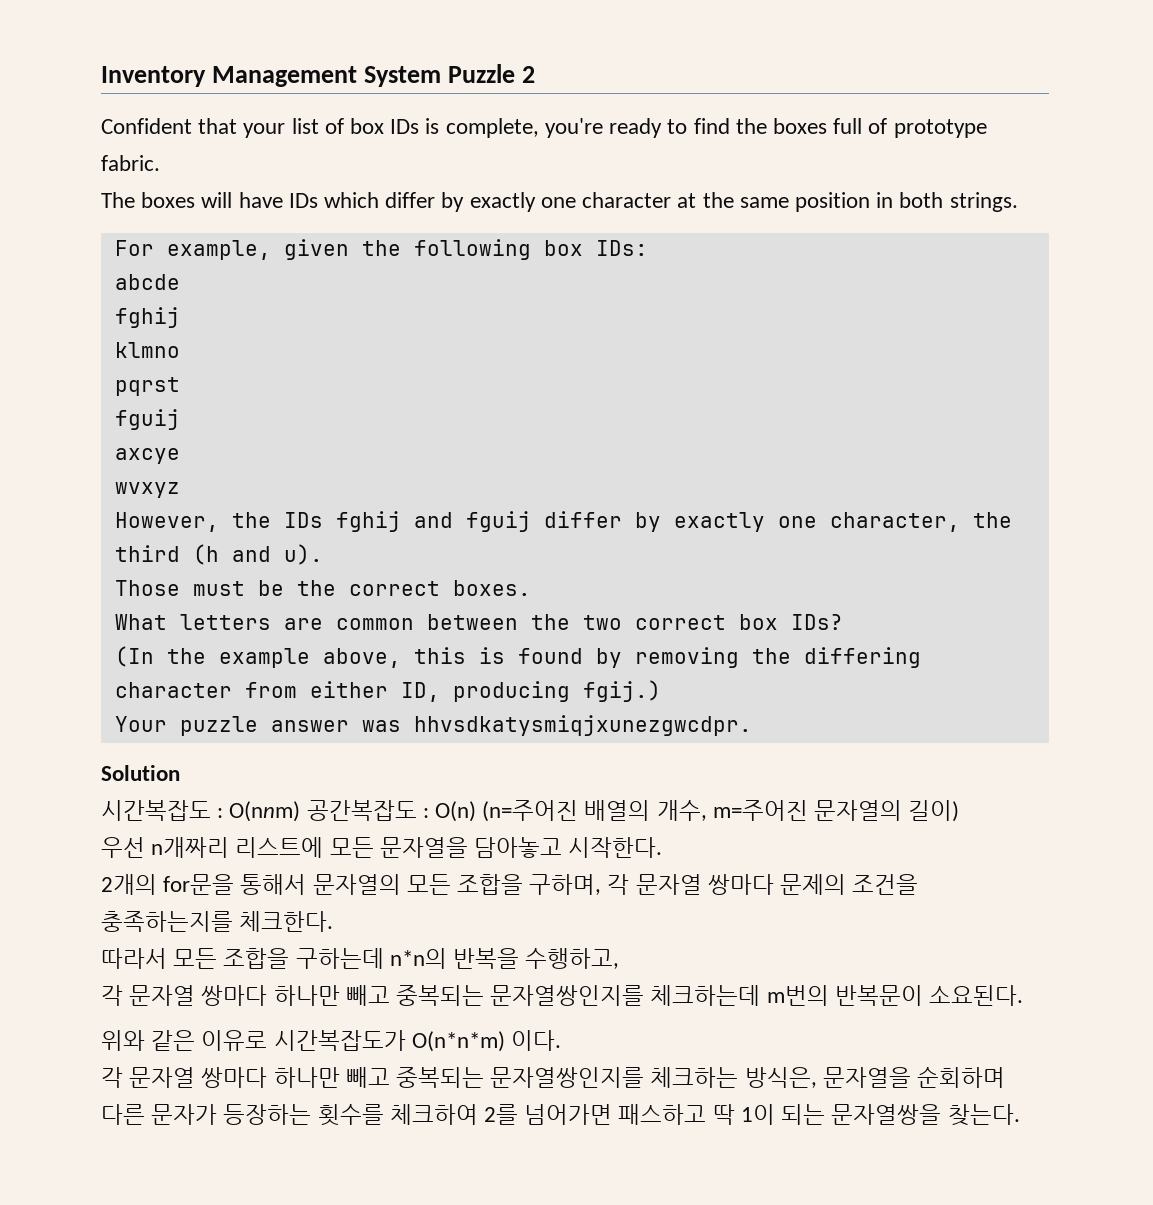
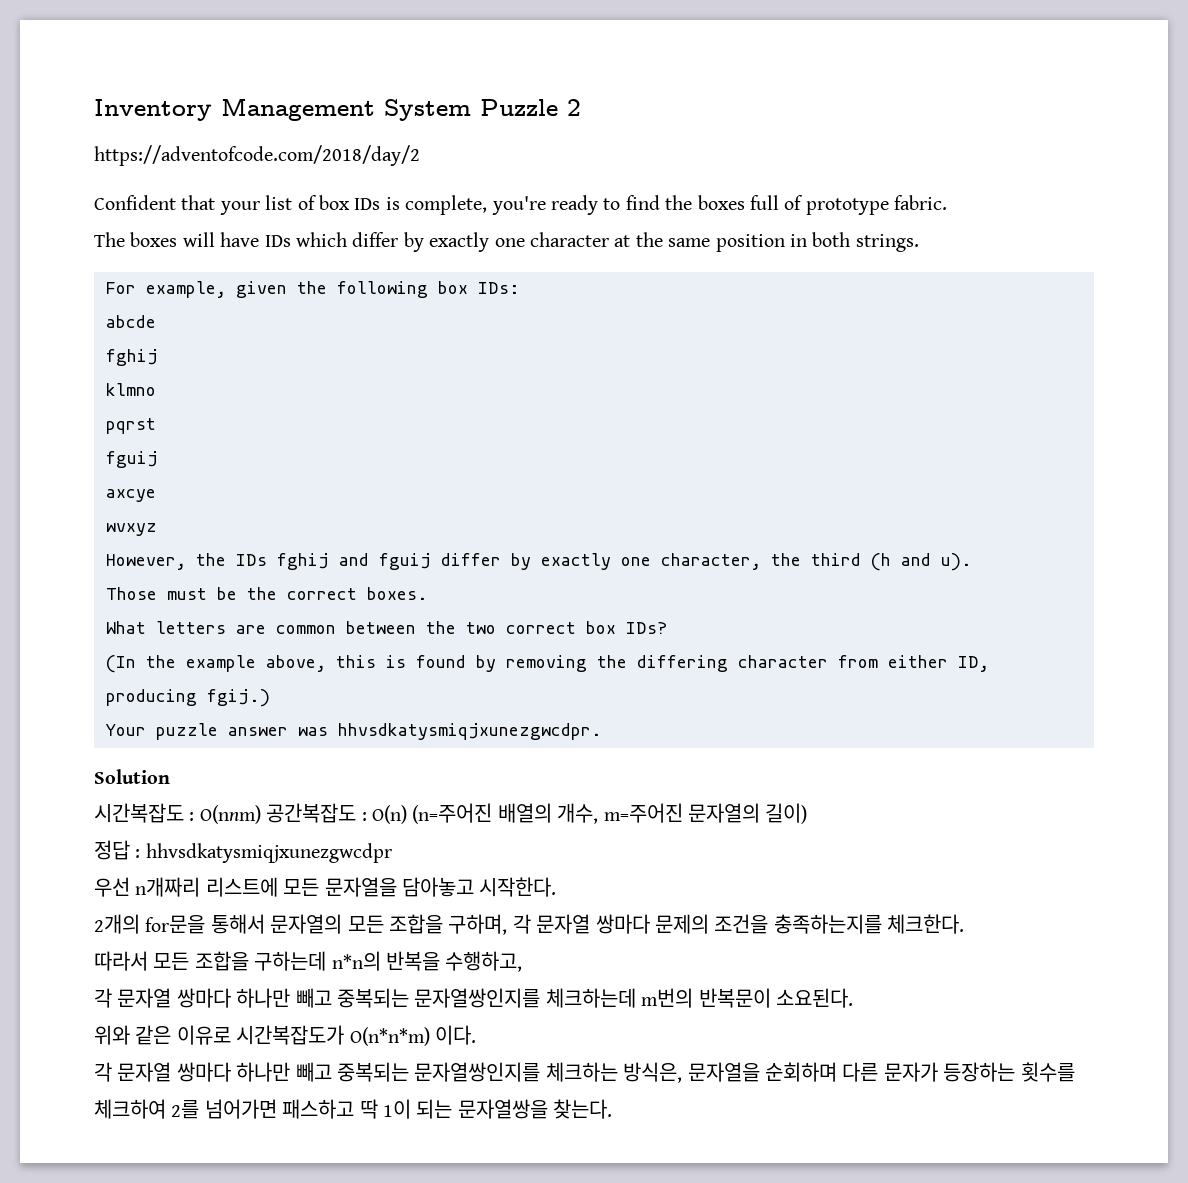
(535, 74) none -> [94,145,420,166] // https://adventofcode.com/2018/day/2
(960, 811) none -> [94,840,392,863] // 정답 : hhvsdkatysmiqjxunezgwcdpr

